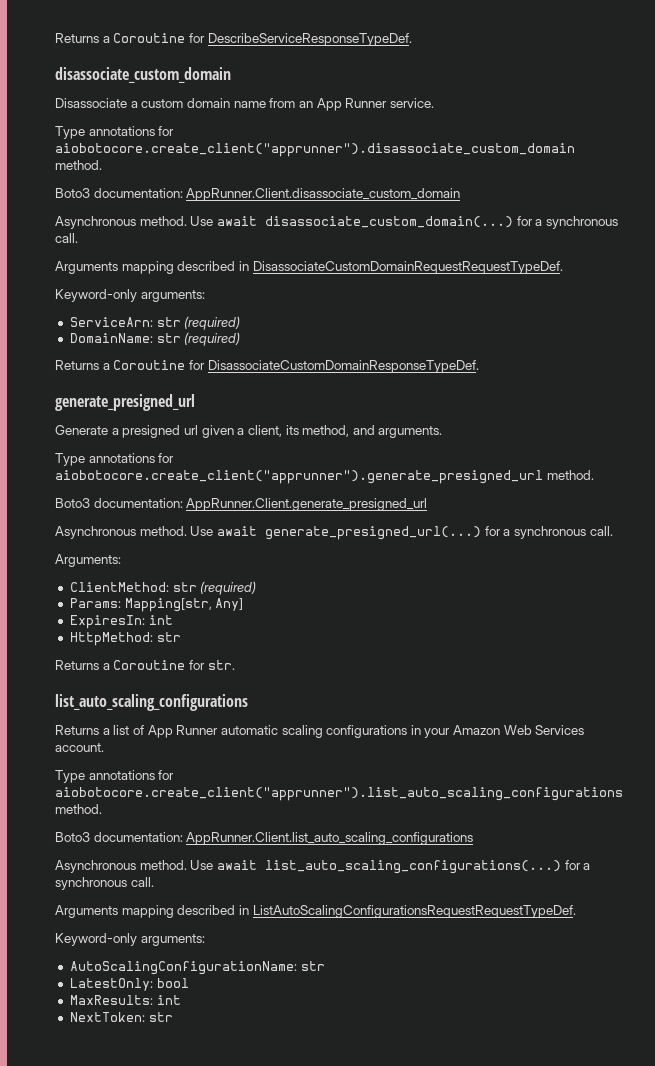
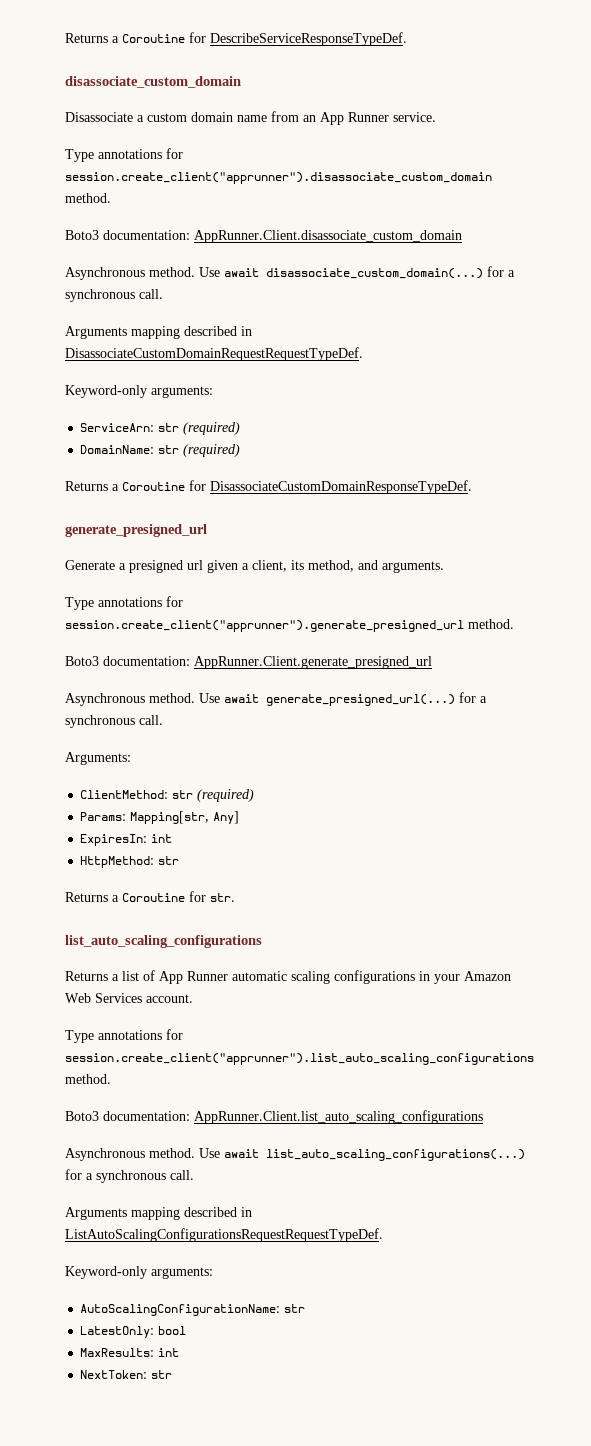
[55,143,575,157] aiobotocore.create_client("apprunner").disassociate_custom_domain -> [65,172,492,184] session.create_client("apprunner").disassociate_custom_domain
[55,470,543,484] aiobotocore.create_client("apprunner").generate_presigned_url -> [65,620,464,632] session.create_client("apprunner").generate_presigned_url
[55,787,623,801] aiobotocore.create_client("apprunner").list_auto_scaling_configurations -> [65,1053,534,1065] session.create_client("apprunner").list_auto_scaling_configurations

